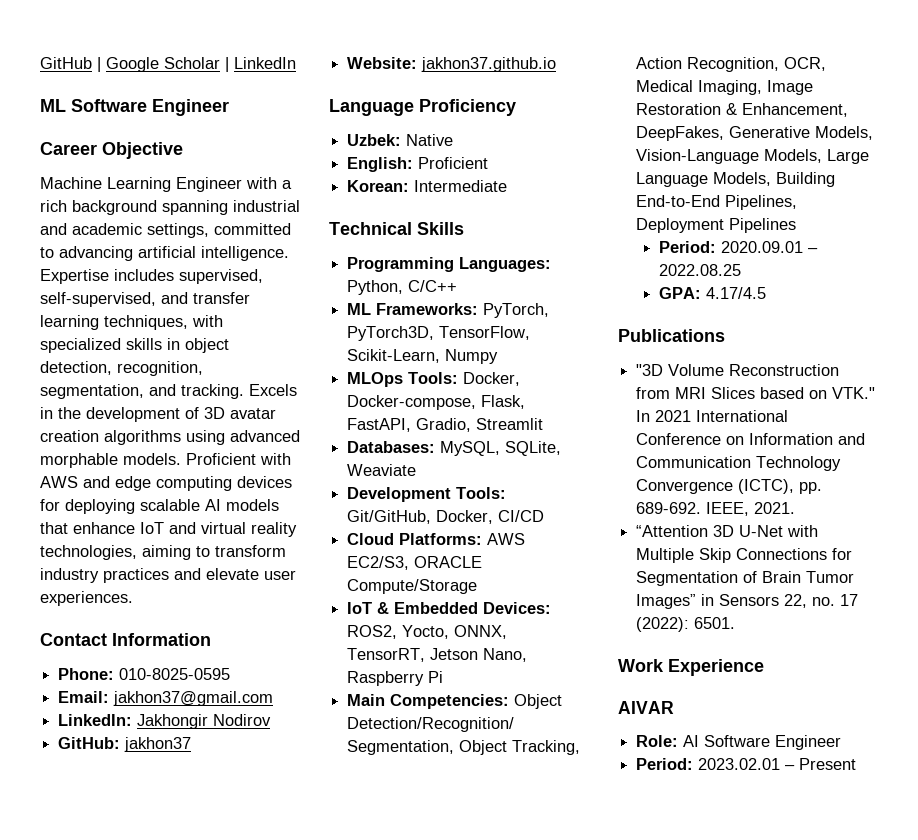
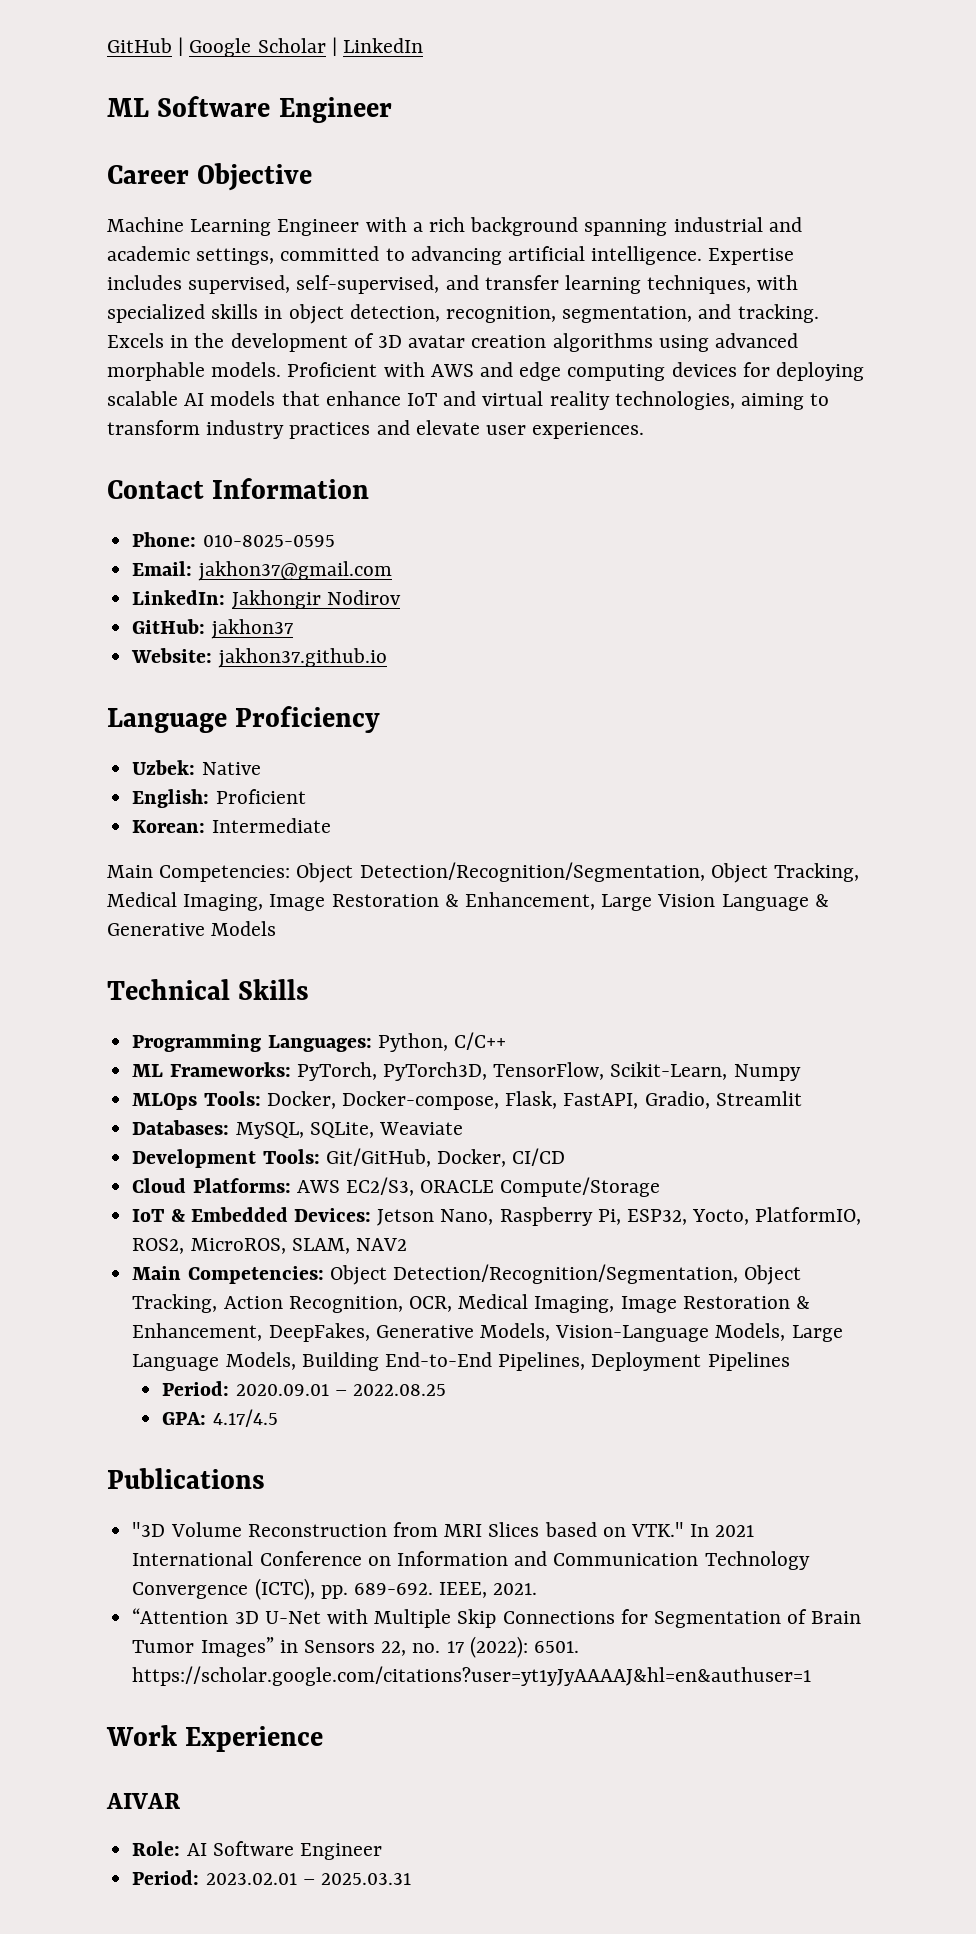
(508, 186) none -> [107,862,860,883] [107,892,829,911] [107,921,277,936] // Main Competencies: Object Detection/Recognition/Segmentation, Object Tracking, Medical Imaging, Image Restoration & Enhancement, Large Vision Language & Generative Models
[347,625,508,639] [347,648,528,662] [347,671,444,686] ROS2, Yocto, ONNX, TensorRT, Jetson Nano, Raspberry Pi -> [377,1207,862,1226] [132,1238,407,1254] Jetson Nano, Raspberry Pi, ESP32, Yocto, PlatformIO, ROS2, MicroROS, SLAM, NAV2
(736, 623) none -> [132,1666,812,1686] https://scholar.google.com/citations?user=yt1yJyAAAAJ&hl=en&authuser=1
[799,758,857,770] Present -> [320,1873,411,1885] 2025.03.31

